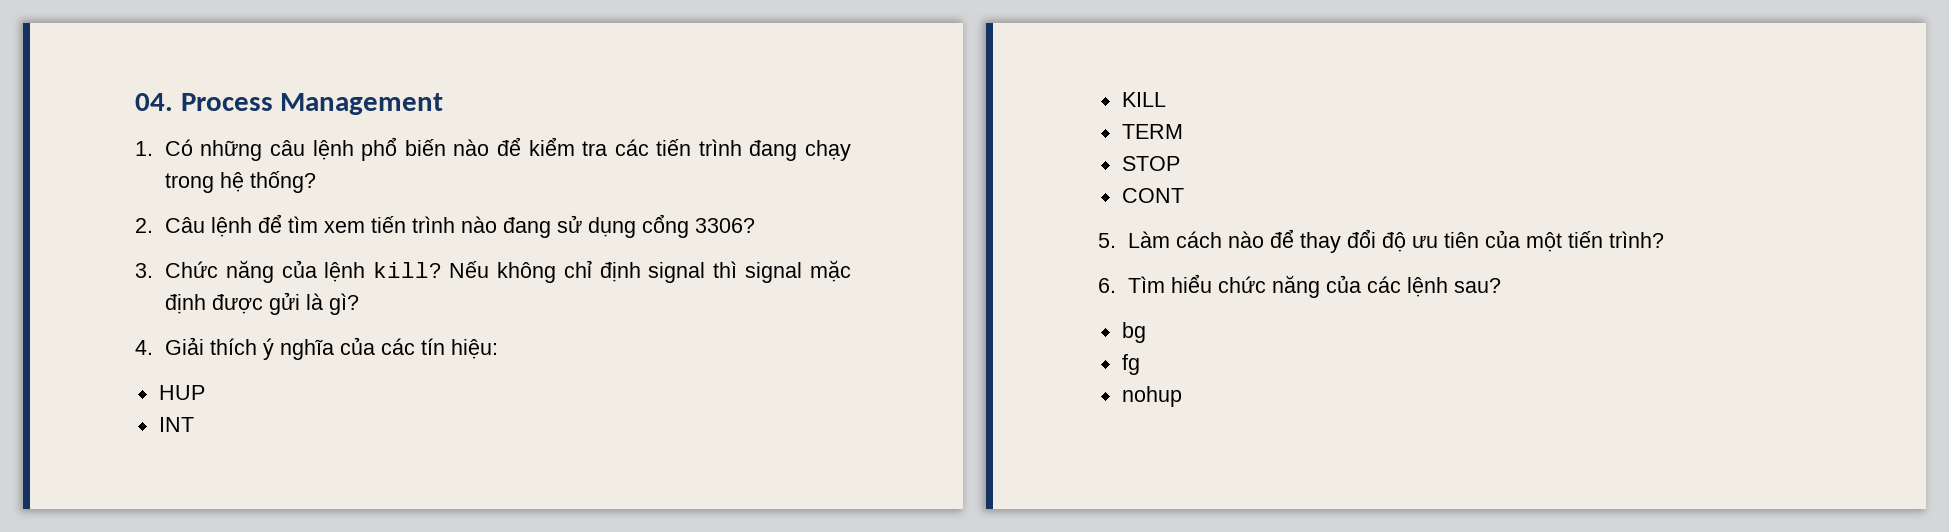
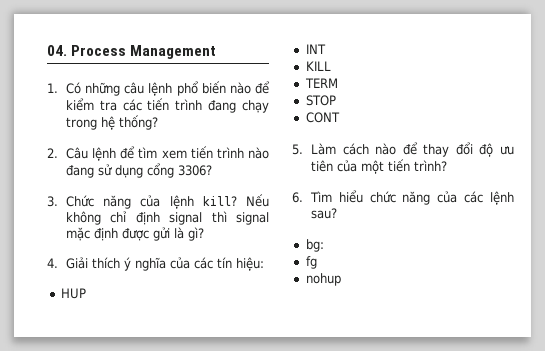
[1121,322,1146,343] bg -> [305,239,324,252] bg:

